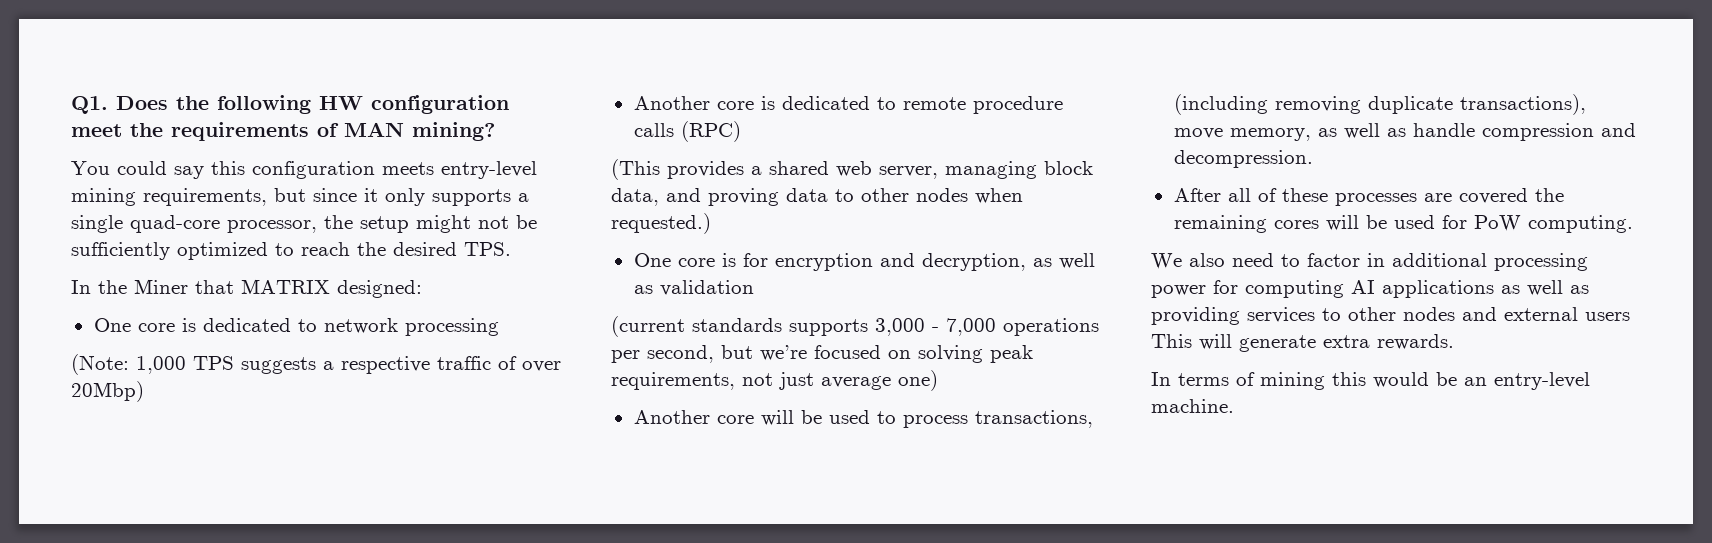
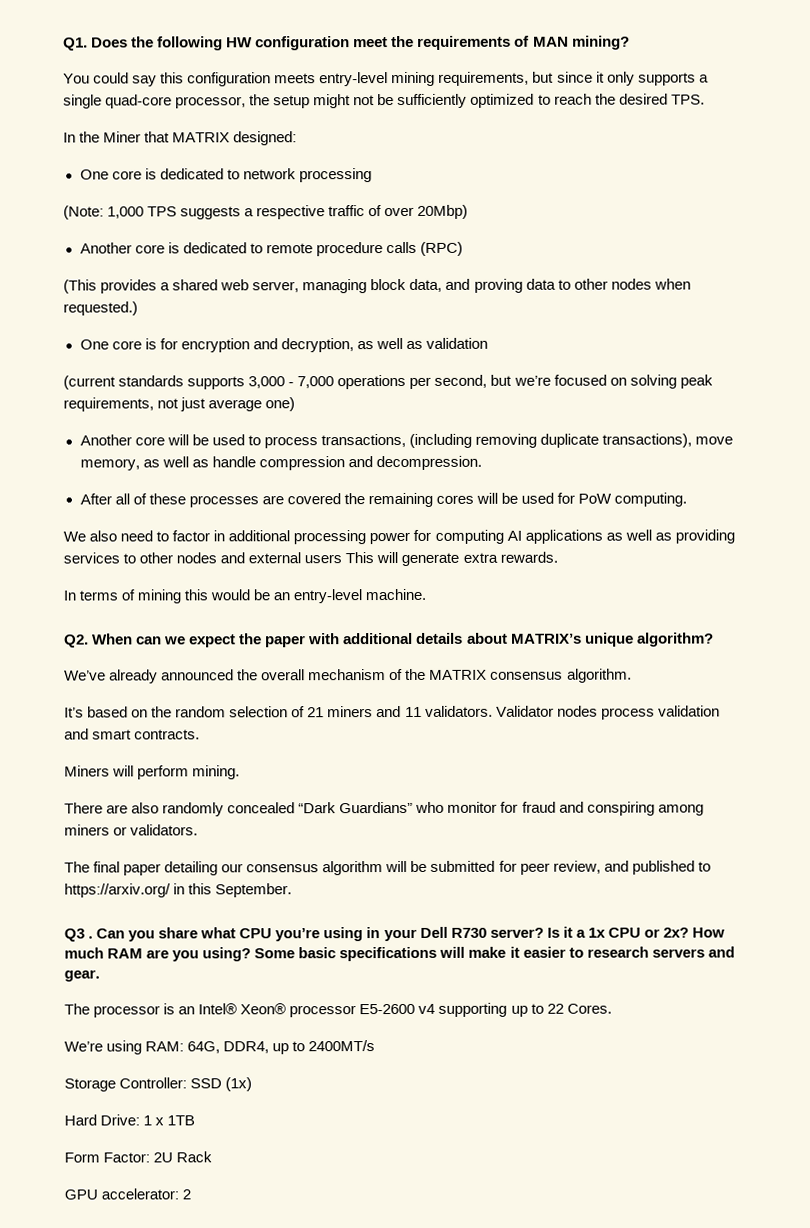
(1234, 406) none -> [64,632,714,648] [64,668,632,684] [64,705,720,720] [64,728,201,740] [64,765,241,780] [64,801,704,817] [64,824,199,836] [64,860,711,876] [64,883,293,898] [64,926,726,942] [64,946,735,962] [64,969,100,982] [64,1002,612,1018] [64,1040,376,1055] [64,1077,253,1092] [64,1114,196,1126] [64,1151,213,1163] [64,1188,192,1200] // Q2. When can we expect the paper with additional details about MATRIX’s unique algorithm? // We’ve already announced the overall mechanism of the MATRIX consensus algorithm. // It’s based on the random selection of 21 miners and 11 validators. Validator nodes process validation and smart contracts. // Miners will perform mining. // There are also randomly concealed “Dark Guardians” who monitor for fraud and conspiring among miners or validators. // The final paper detailing our consensus algorithm will be submitted for peer review, and published to https://arxiv.org/ in this September. // Q3 . Can you share what CPU you’re using in your Dell R730 server? Is it a 1x CPU or 2x? How much RAM are you using? Some basic specifications will make it easier to research servers and gear. // The processor is an Intel® Xeon® processor E5-2600 v4 supporting up to 22 Cores. // We’re using RAM: 64G, DDR4, up to 2400MT/s // Storage Controller: SSD (1x) // Hard Drive: 1 x 1TB // Form Factor: 2U Rack // GPU accelerator: 2

